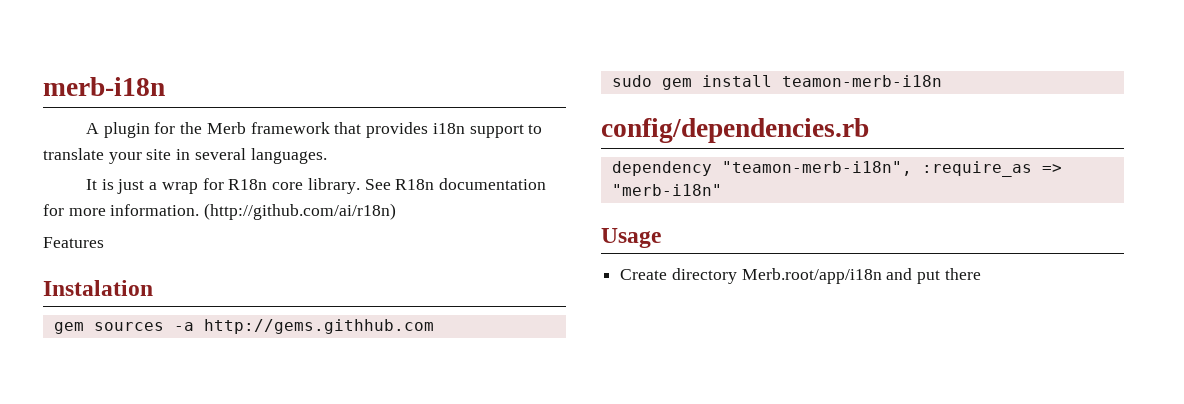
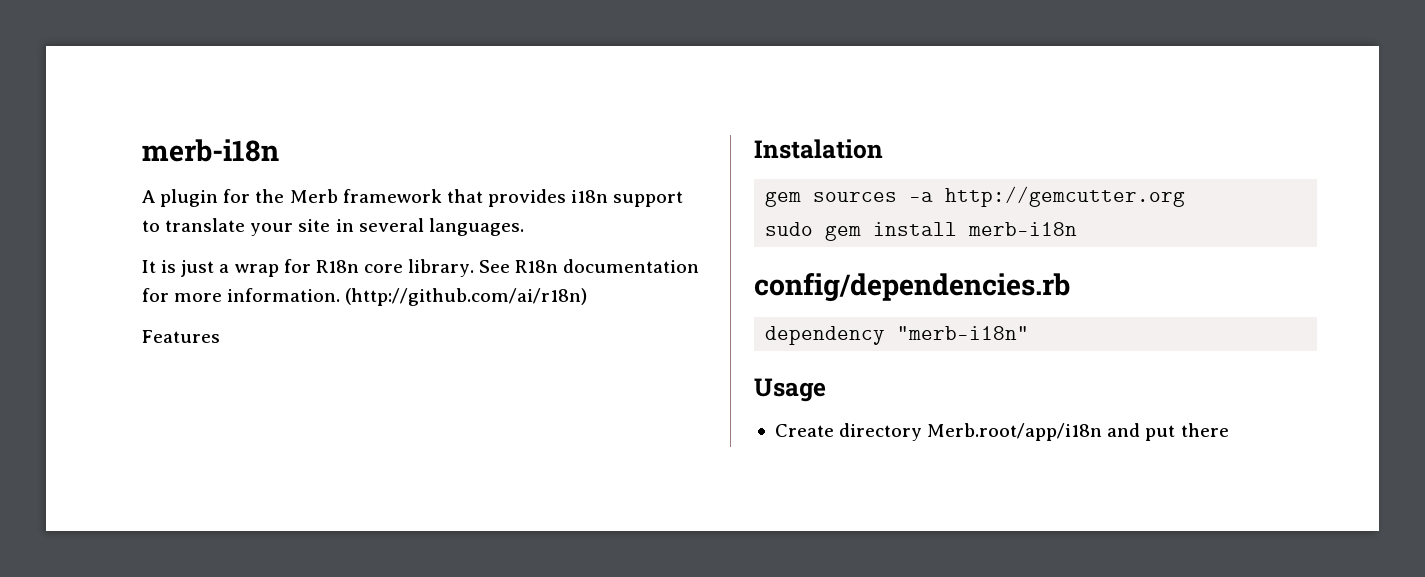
[203,319,434,334] http://gems.githhub.com -> [945,186,1186,207] http://gemcutter.org
[781,75,942,87] teamon-merb-i18n -> [968,222,1078,236] merb-i18n
[721,161,1062,177] "teamon-merb-i18n", :require_as => -> (886, 335) none

